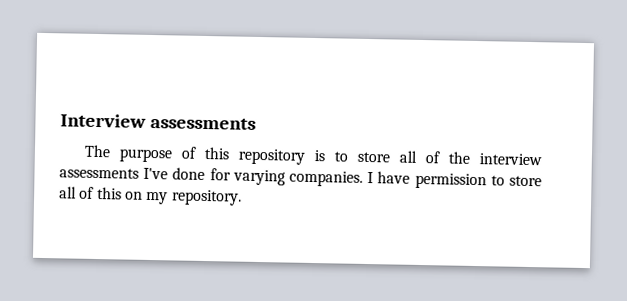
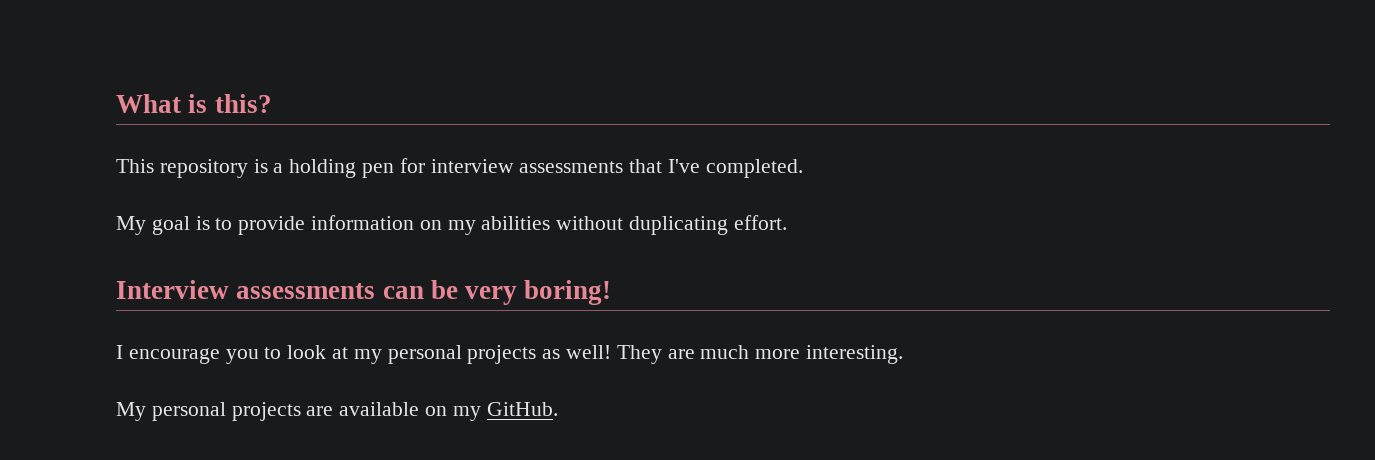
[60,113,256,130] [83,144,543,166] [59,167,542,190] [59,186,242,206] Interview assessments // The purpose of this repository is to store all of the interview assessments I've done for varying companies. I have permission to store all of this on my repository. -> [116,94,272,113] [116,158,803,178] [116,215,787,235] [116,280,612,305] [116,345,904,364] [116,402,558,421] What is this? // This repository is a holding pen for interview assessments that I've completed. // My goal is to provide information on my abilities without duplicating effort. // Interview assessments can be very boring! // I encourage you to look at my personal projects as well! They are much more interesting. // My personal projects are available on my GitHub.

